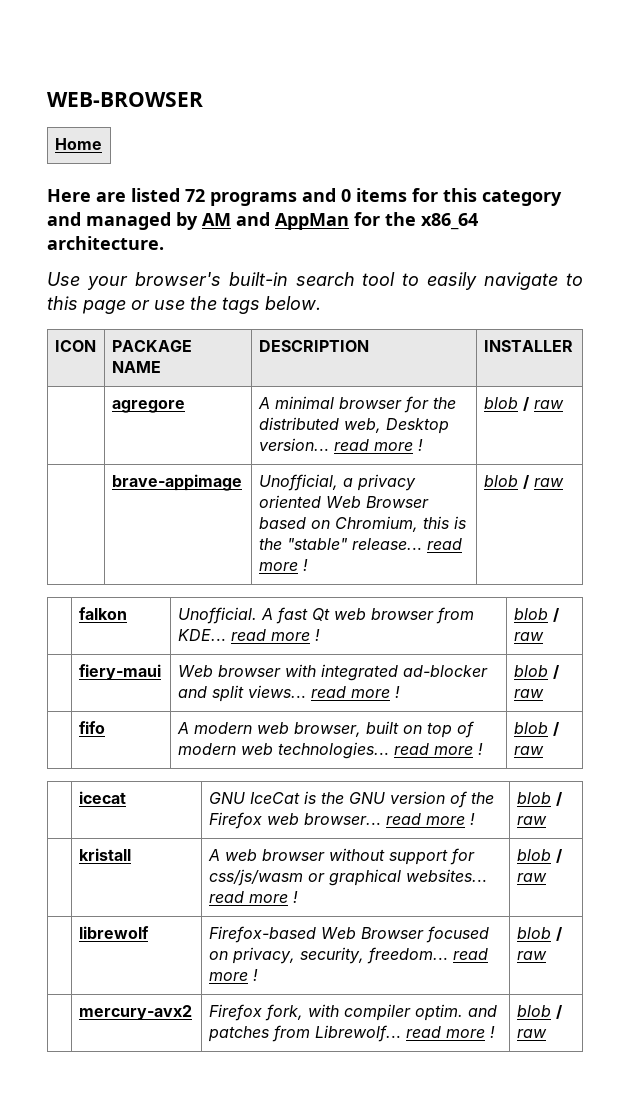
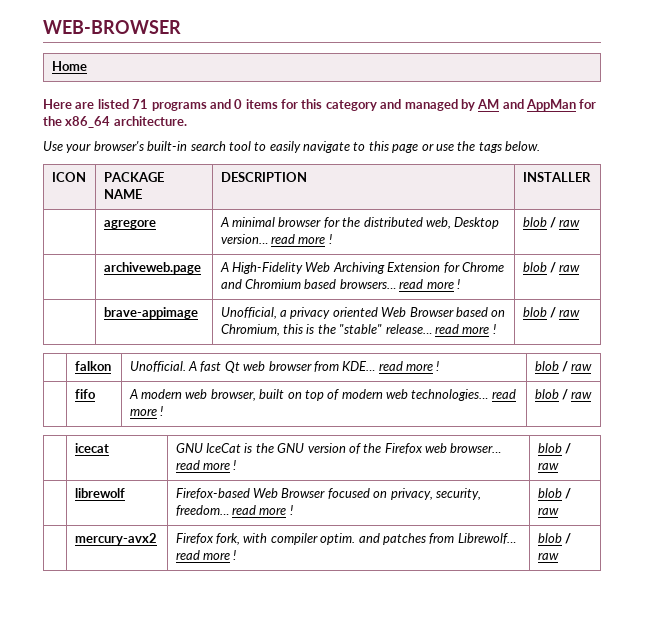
[185,189,205,202] 72 -> [132,99,149,109] 71
(564, 404) none -> [103,262,201,274] [219,262,504,274] [220,279,460,289] [522,262,581,273] // | archiveweb.page | A High-Fidelity Web Archiving Extension for Chrome and Chromium based browsers... read more ! | blob / raw
[78,664,161,680] [177,664,488,681] [177,685,400,702] [513,665,559,679] [513,689,544,698] // | fiery-maui | Web browser with integrated ad-blocker and split views... read more ! | blob / raw -> (593, 367) none
[78,848,131,861] [207,848,475,865] [208,869,487,886] [208,891,298,903] [516,849,562,863] [516,873,547,882] // | kristall | A web browser without support for css/js/wasm or graphical websites... read more ! | blob / raw -> (559, 466) none

